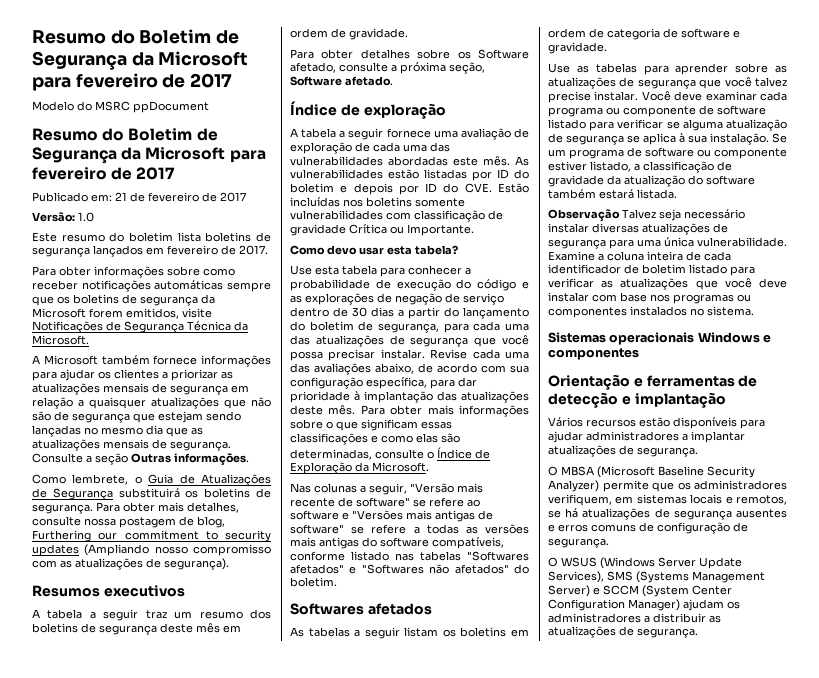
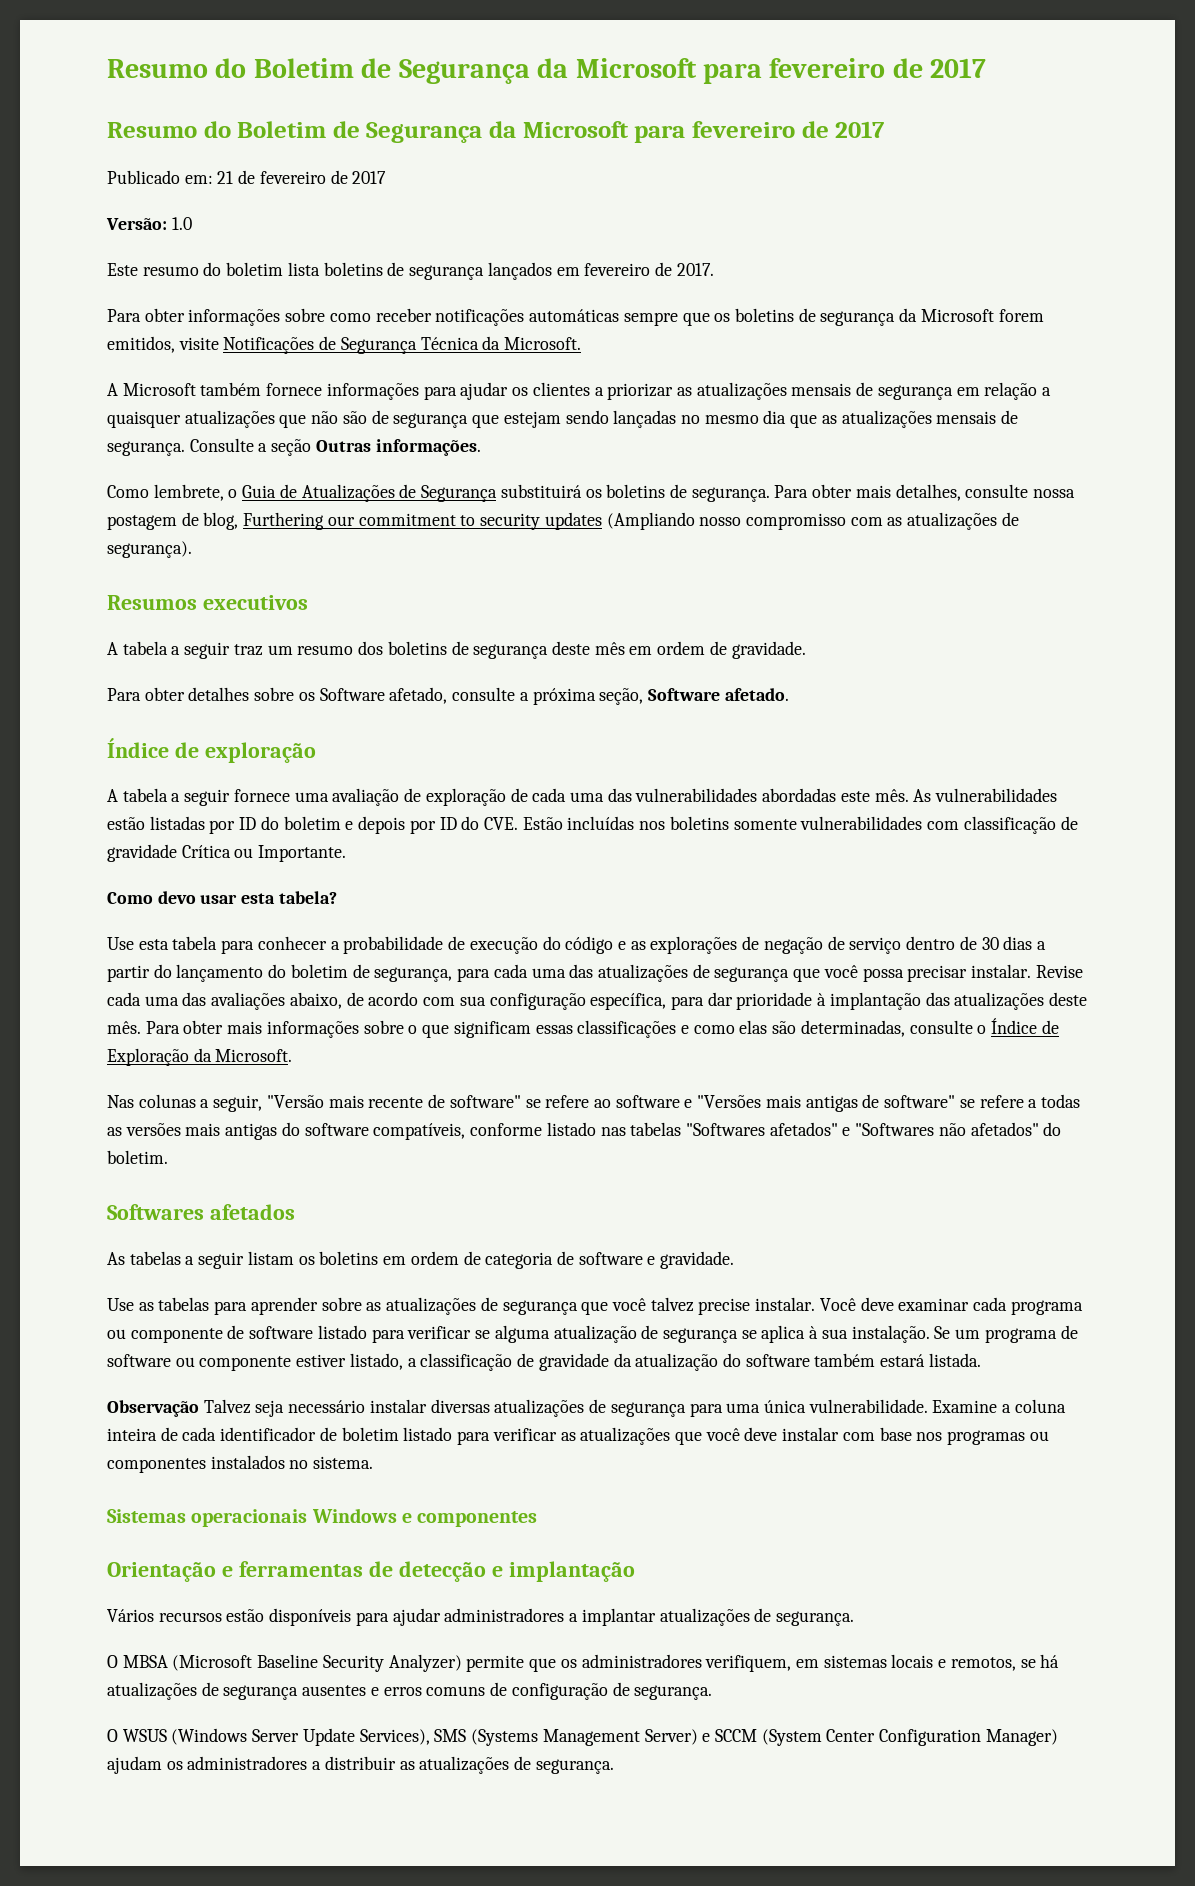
[32,101,209,113] // Modelo do MSRC ppDocument -> (987, 68) none

